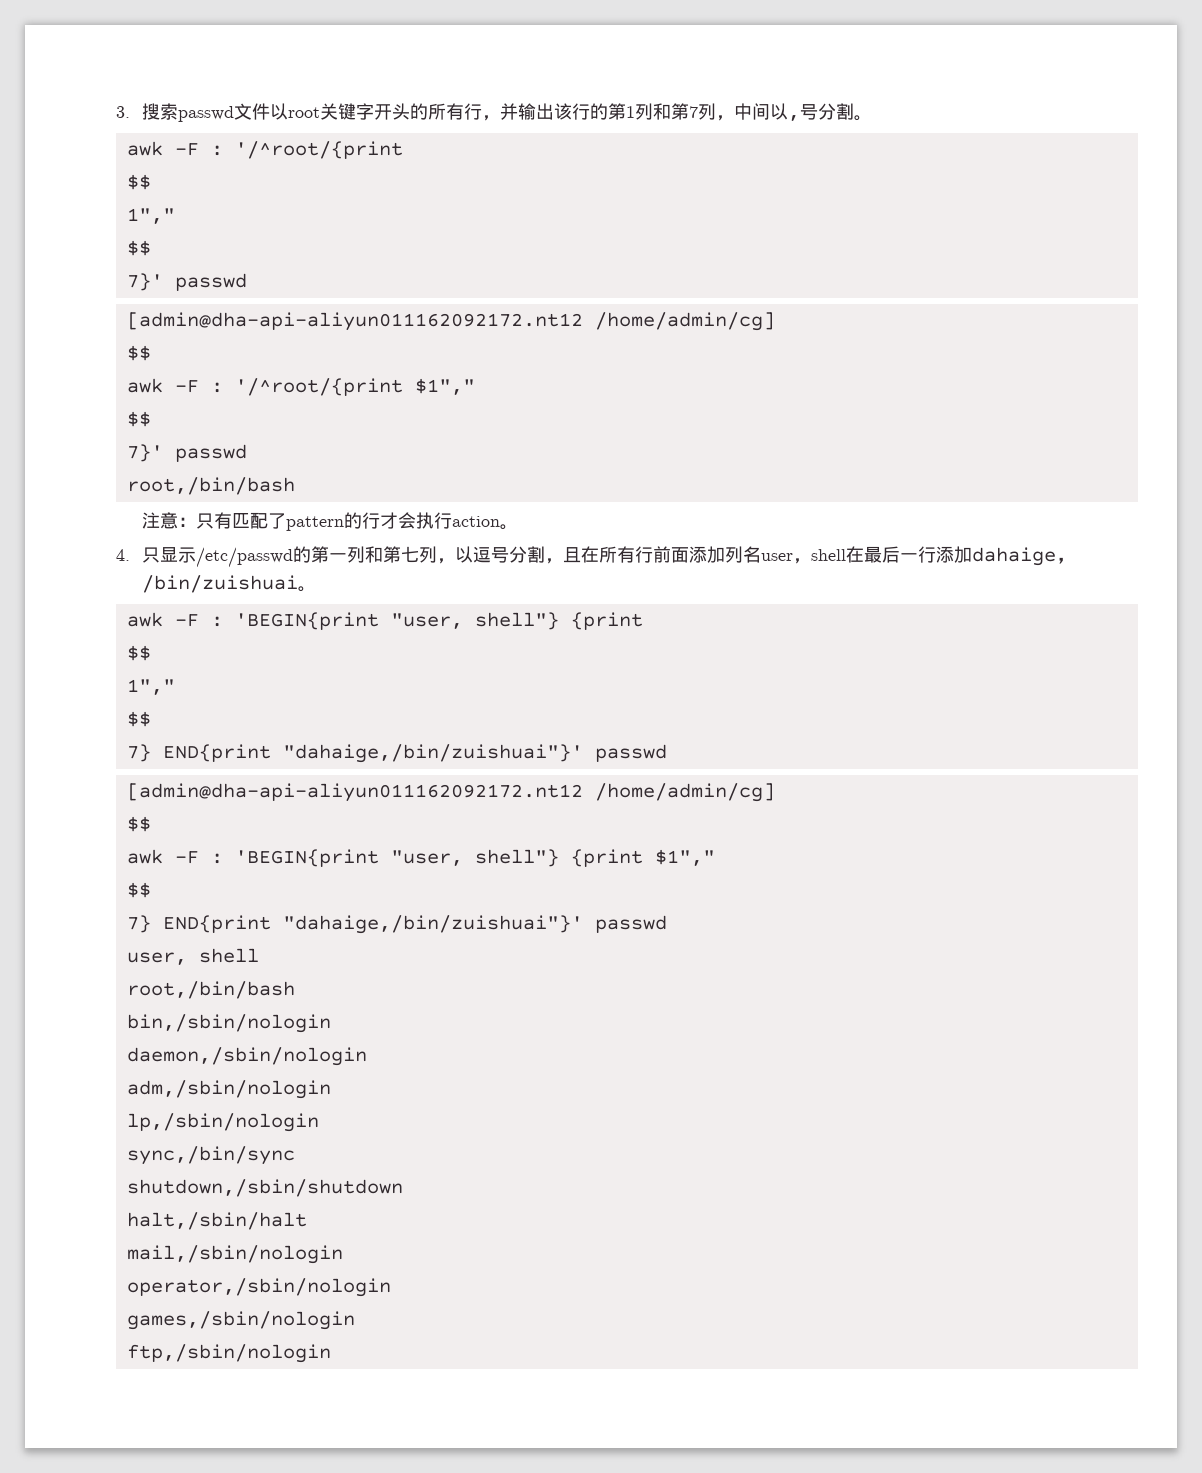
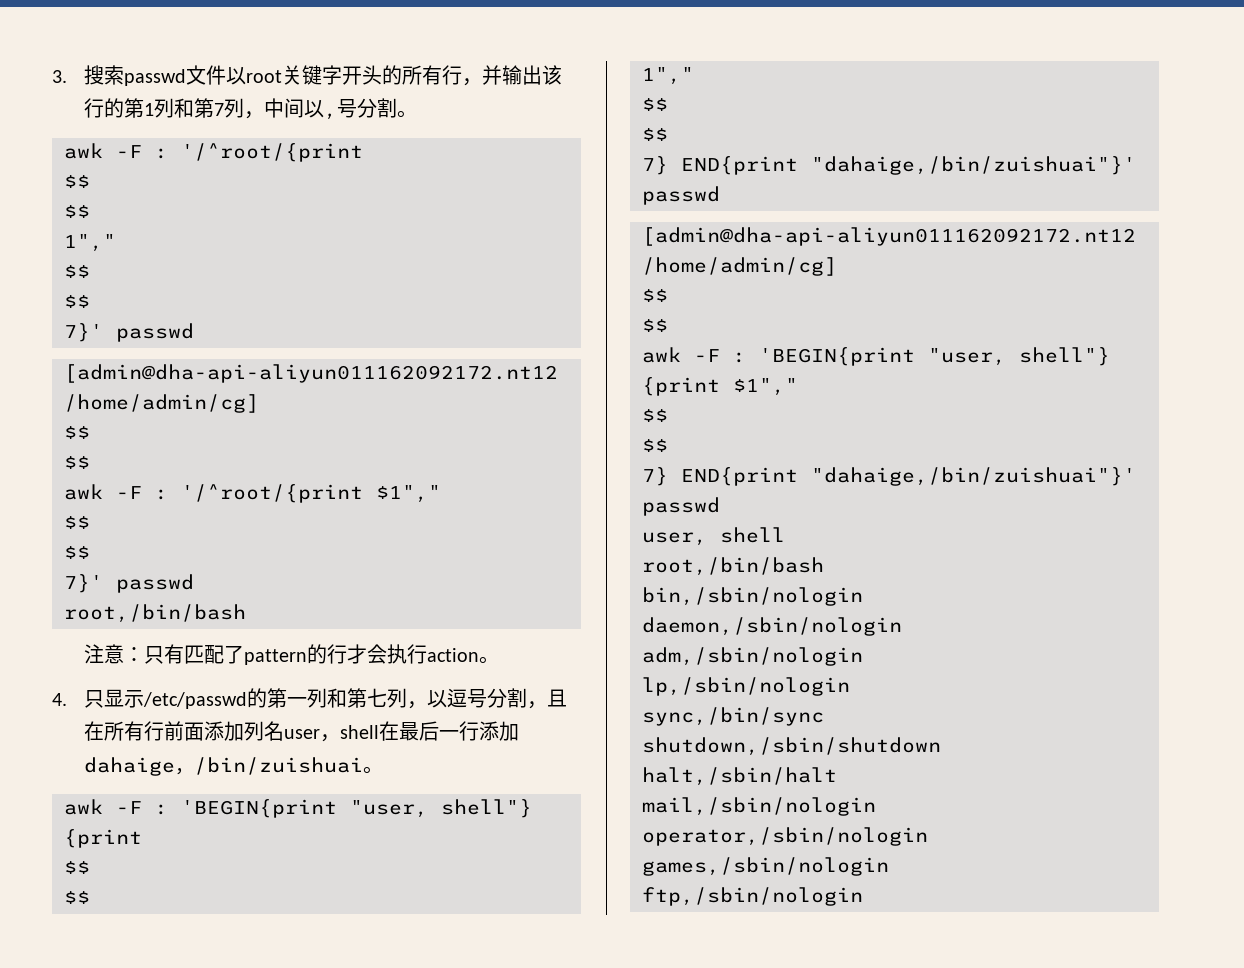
[126,208,175,224] [126,240,151,256] // 1"," // $$ -> [64,205,90,218] [64,234,116,252] [64,265,90,278] [64,295,90,308] // $$ // 1"," // $$ // $$
(151, 353) none -> [64,456,90,469] // $$
(151, 419) none -> [64,546,90,559] // $$
[126,679,175,695] [126,711,151,727] // 1"," // $$ -> [64,891,90,904] [642,67,694,85] [642,98,668,111] [642,128,668,141] // $$ // 1"," // $$ // $$
(151, 824) none -> [642,319,668,332] // $$
(151, 890) none -> [642,439,668,452] // $$

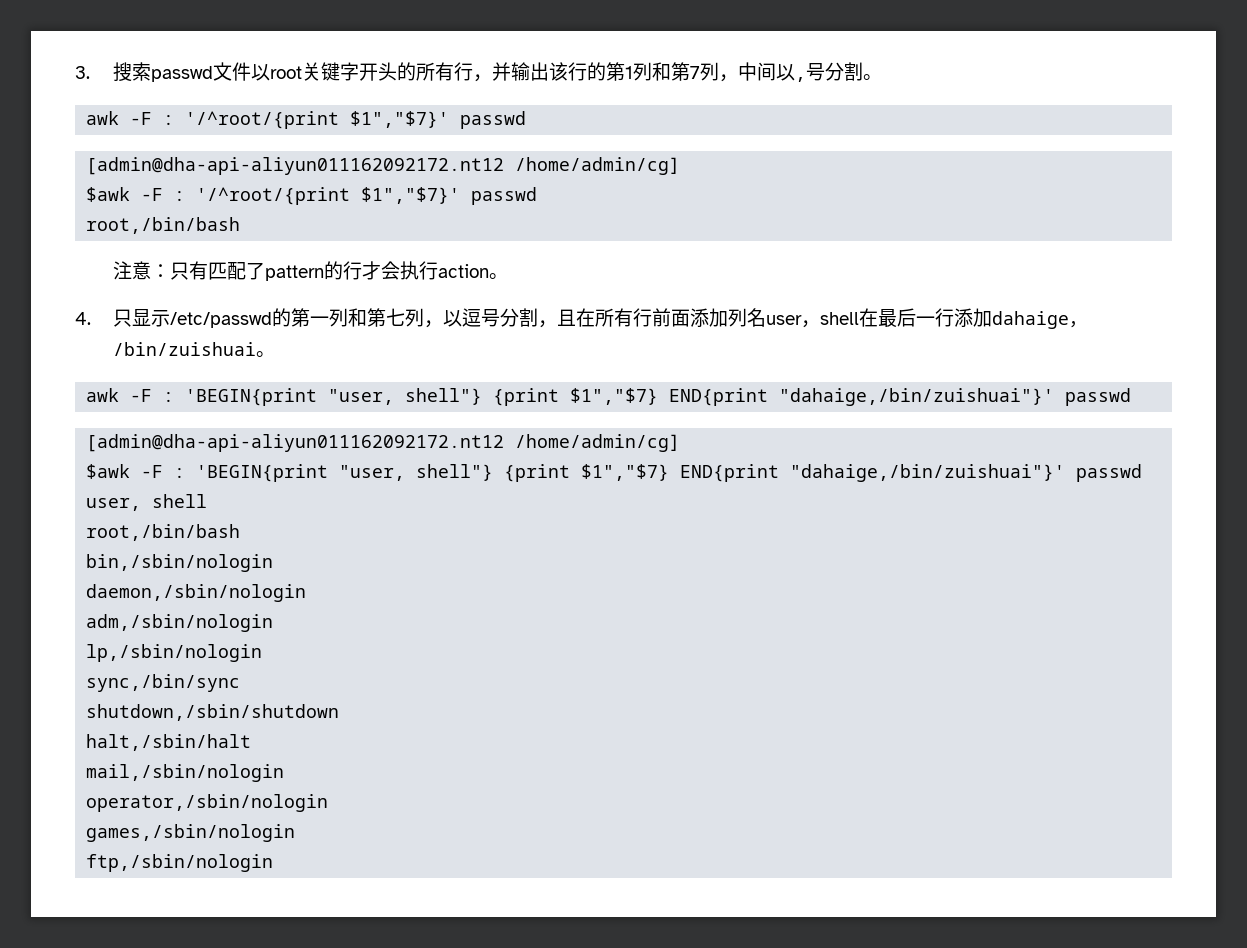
[64,175,90,188] [64,205,90,218] [64,234,116,252] [64,265,90,278] [64,295,90,308] [64,323,194,342] [64,364,558,383] [64,394,259,413] [64,426,90,439] [64,456,90,469] [64,484,441,503] [64,516,90,529] [64,546,90,559] [64,574,103,593] // $$ // $$ // 1"," // $$ // $$ // 7}' passwd // [admin@dha-api-aliyun011162092172.nt12 /home/admin/cg] // $$ // $$ // awk -F : '/^root/{print $1"," // $$ // $$ // 7}' -> [350,111,527,129] [86,157,681,175] [86,187,461,205] $1","$7}' passwd // [admin@dha-api-aliyun011162092172.nt12 /home/admin/cg] // $awk -F : '/^root/{print $1","$7}'
[64,861,90,874] [64,891,90,904] [642,67,694,85] [642,98,668,111] [642,128,668,141] [642,156,668,175] // $$ // $$ // 1"," // $$ // $$ // 7} -> [570,388,659,405] $1","$7}
[642,289,668,302] [642,319,668,332] [642,347,1110,366] [642,377,798,396] [642,409,668,422] [642,439,668,452] [642,467,668,486] $$ // $$ // awk -F : 'BEGIN{print "user, shell"} {print $1"," // $$ // $$ // 7} -> [86,464,670,482] $awk -F : 'BEGIN{print "user, shell"} {print $1","$7}

